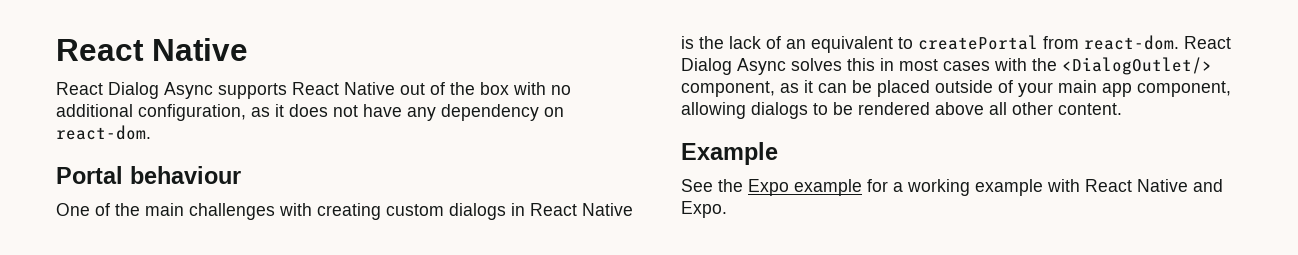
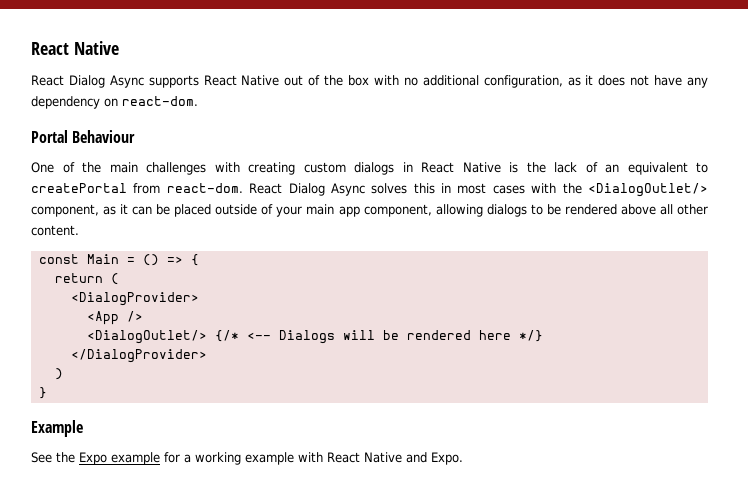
[130,166,241,184] behaviour -> [72,130,136,143] Behaviour
(1122, 109) none -> [38,254,199,266] [54,273,119,285] [70,292,199,306] [86,311,143,325] [86,330,543,344] [70,349,207,363] [54,368,63,380] [38,387,47,399] // const Main = () => { // return ( // <DialogProvider> // <App /> // <DialogOutlet/> {/* <-- Dialogs will be rendered here */} // </DialogProvider> // ) // }

